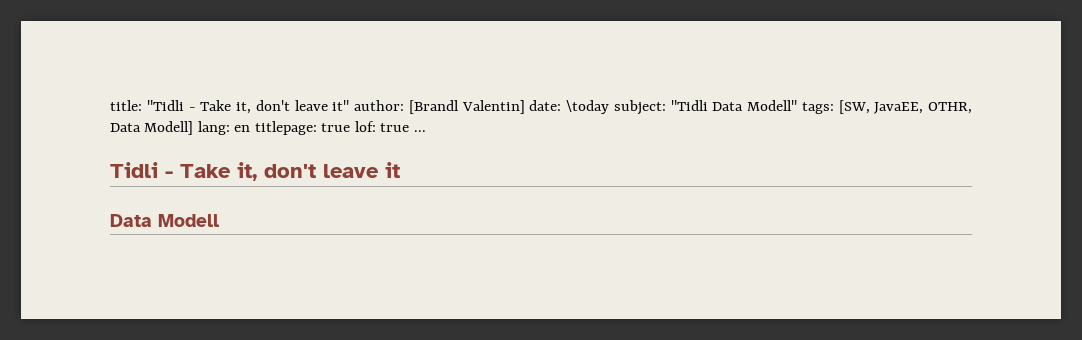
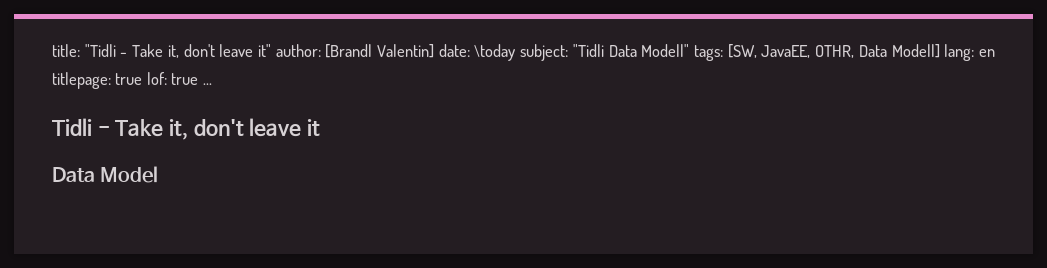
[158,214,219,227] Modell -> [100,166,159,183] Model

